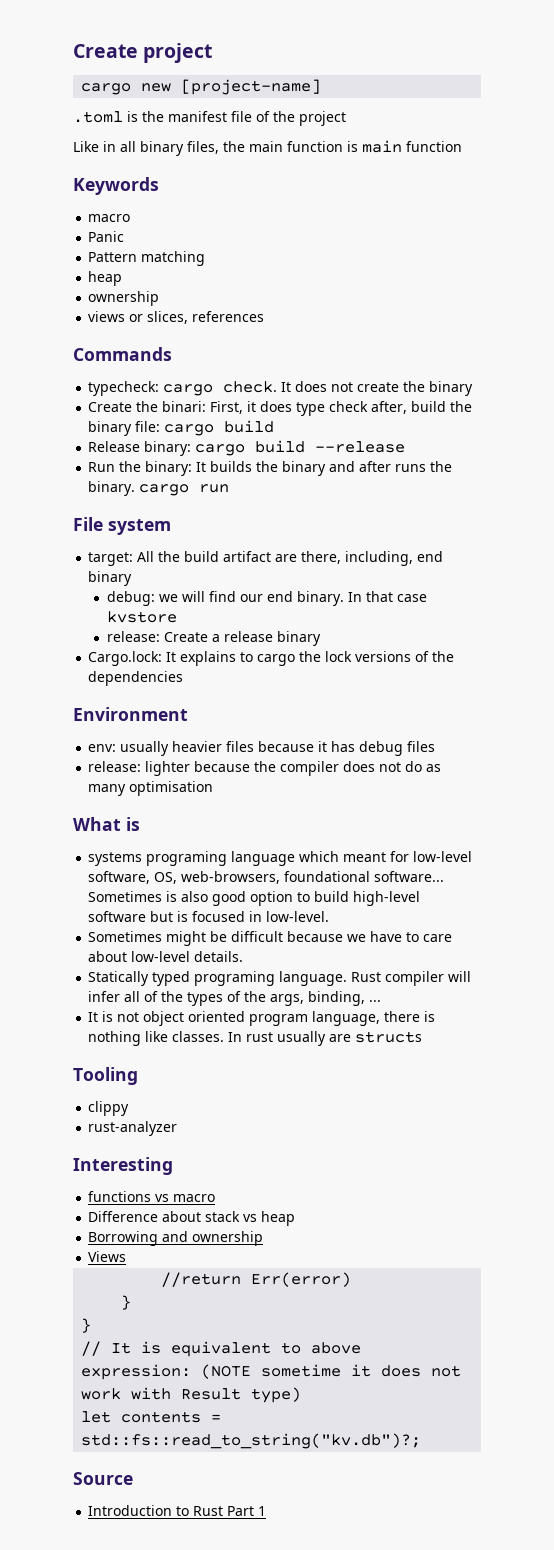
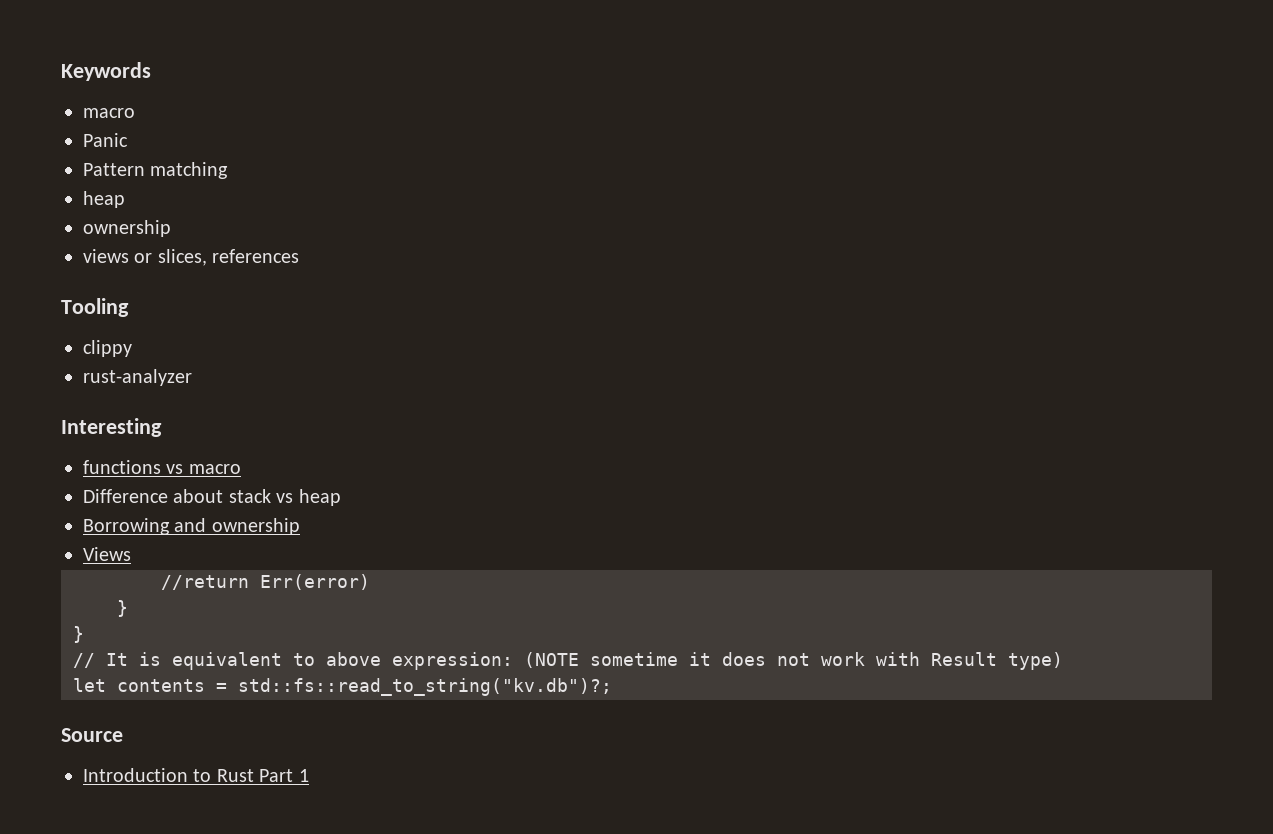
[73,43,213,63] [81,79,322,95] [73,111,346,126] [73,140,462,156] Create project // cargo new [project-name] // .toml is the manifest file of the project // Like in all binary files, the main function is main function // -> (61, 71) none
[73,347,172,361] [88,381,474,396] [88,401,473,416] [88,420,275,436] [88,440,406,456] [88,461,453,476] [88,481,230,496] [73,517,171,535] [88,551,444,566] [88,571,133,586] [106,591,427,606] [106,611,177,623] [106,631,321,646] [88,651,455,666] [88,671,184,686] [73,707,188,721] [88,741,436,756] [88,761,442,776] [88,781,214,796] [73,817,140,831] [88,851,473,866] [88,871,445,884] [88,891,421,906] [88,911,330,922] [88,931,453,946] [88,951,244,962] [88,971,472,986] [88,991,382,1006] [88,1011,436,1026] [88,1031,423,1046] // Commands // typecheck: cargo check. It does not create the binary // Create the binari: First, it does type check after, build the binary file: cargo build // Release binary: cargo build --release // Run the binary: It builds the binary and after runs the binary. cargo run // File system // target: All the build artifact are there, including, end binary // debug: we will find our end binary. In that case kvstore // release: Create a release binary // Cargo.lock: It explains to cargo the lock versions of the dependencies // Environment // env: usually heavier files because it has debug files // release: lighter because the compiler does not do as many optimisation // What is // systems programing language which meant for low-level software, OS, web-browsers, foundational software... Sometimes is also good option to build high-level software but is focused in low-level. // Sometimes might be difficult because we have to care about low-level details. // Statically typed programing language. Rust compiler will infer all of the types of the args, binding, ... // It is not object oriented program language, there is nothing like classes. In rust usually are structs -> (300, 256) none

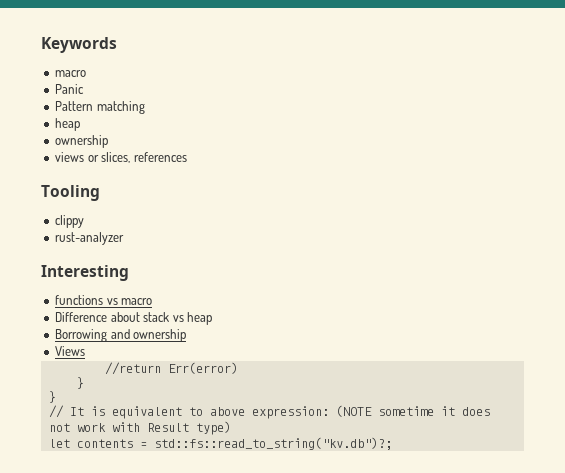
[61,728,123,742] [83,768,309,782] // Source // Introduction to Rust Part 1 -> (392, 443) none

